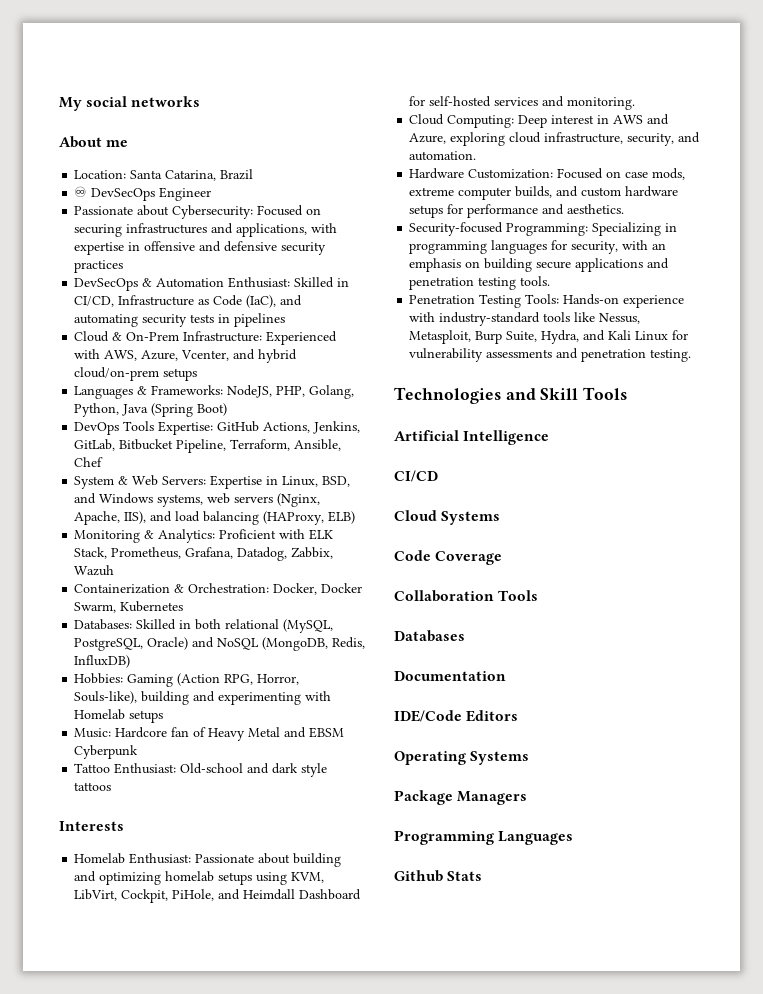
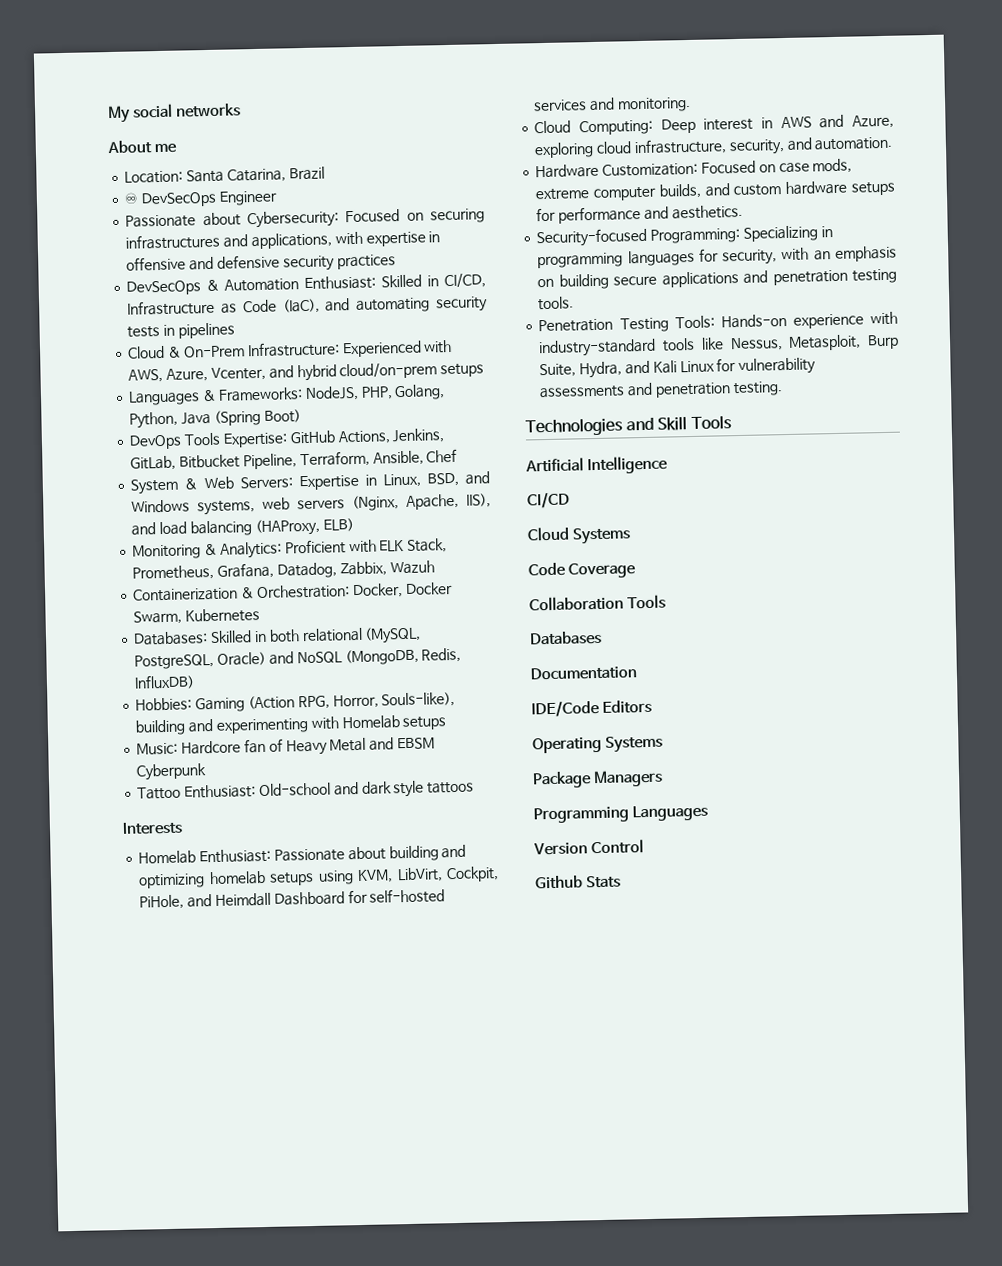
(574, 838) none -> [533,839,644,856] // Version Control

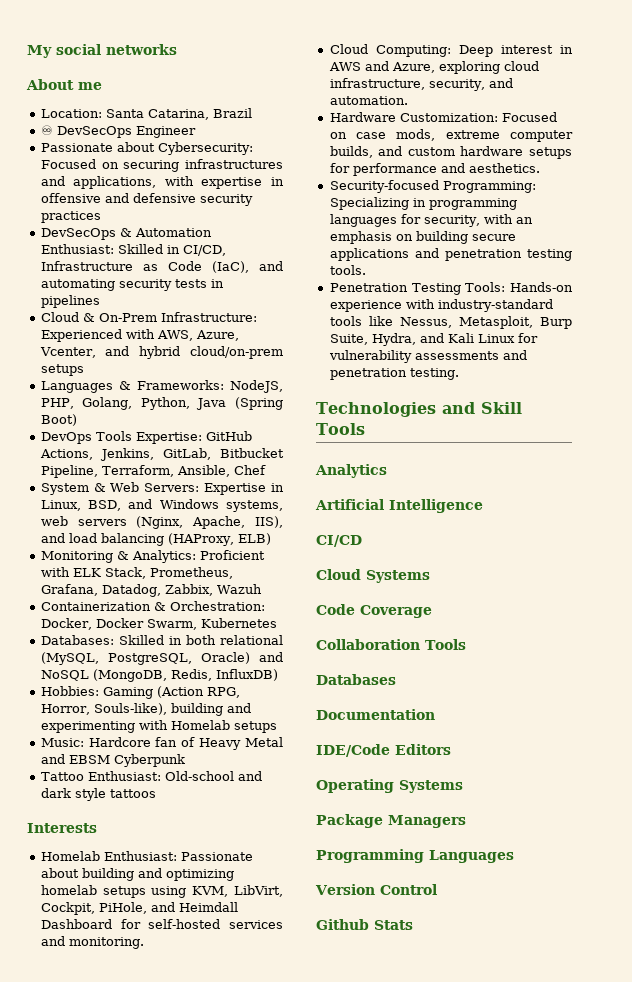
(732, 423) none -> [315,464,387,478] // Analytics

